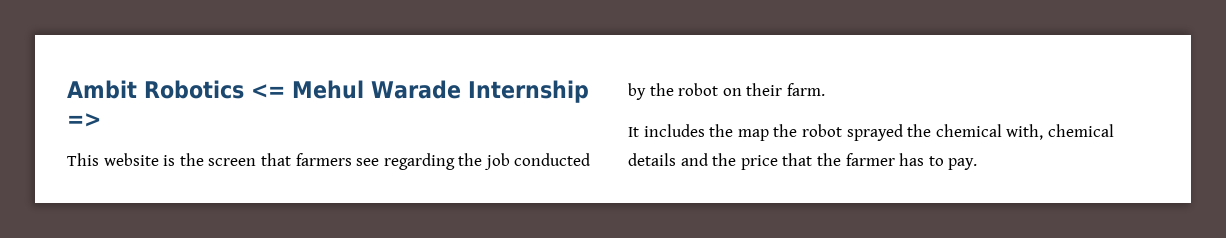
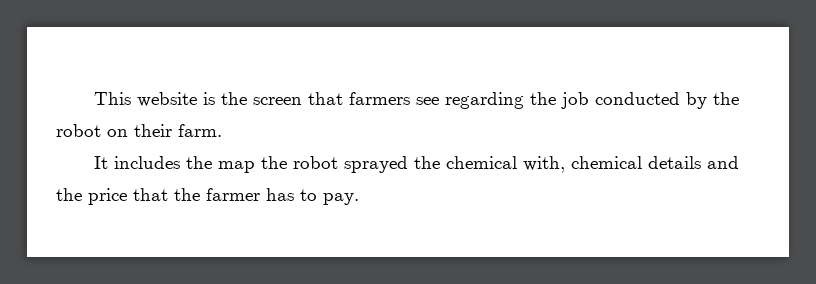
[67,80,589,103] [67,113,101,127] Ambit Robotics <= Mehul Warade Internship => // -> (94, 98) none

